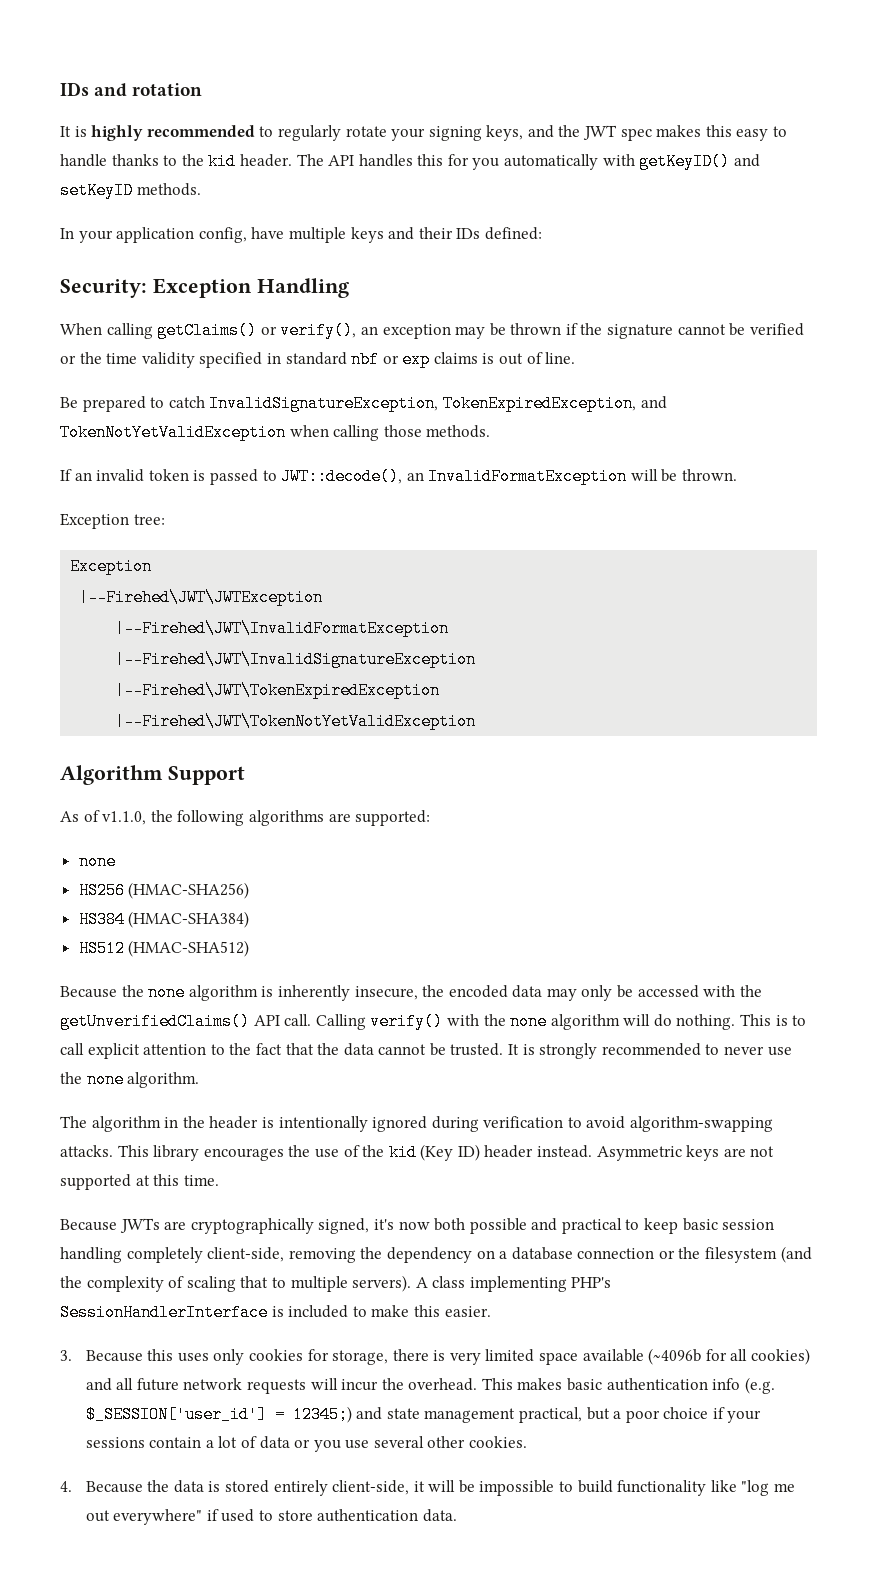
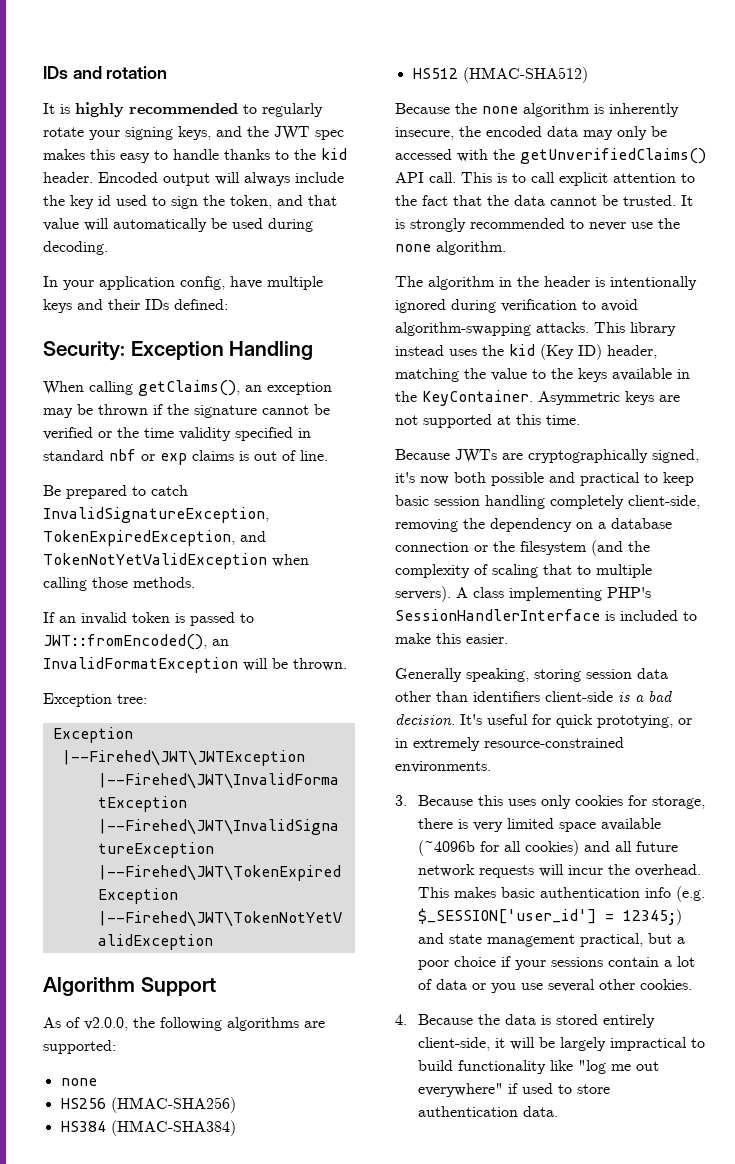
[296,153,760,170] [60,182,201,199] The API handles this for you automatically with getKeyID() and setKeyID methods. -> [98,172,344,186] [43,195,337,209] [43,218,313,232] [43,241,108,255] Encoded output will always include the key id used to sign the token, and that value will automatically be used during decoding.
[157,322,357,339] getClaims() or verify(), -> [138,380,240,396] getClaims(),
[281,468,403,485] JWT::decode(), -> [43,634,207,650] JWT::fromEncoded(),
[102,811,147,825] v1.1.0, -> [84,1017,128,1031] v2.0.0,
[315,1013,736,1030] Calling verify() with the none algorithm will do nothing. -> (456, 177) none
[203,1144,593,1161] encourages the use of the kid (Key ID) header instead. -> [395,344,657,360] [395,368,690,382] [395,390,533,406] instead uses the kid (Key ID) header, matching the value to the keys available in the KeyContainer.
(491, 1311) none -> [395,668,668,682] [395,691,672,702] [395,714,692,728] [395,737,624,751] [395,761,491,773] // Generally speaking, storing session data other than identifiers client-side is a bad decision. It's useful for quick prototying, or in extremely resource-constrained environments.
[479,1480,555,1496] impossible -> [560,1037,688,1051] largely impractical

